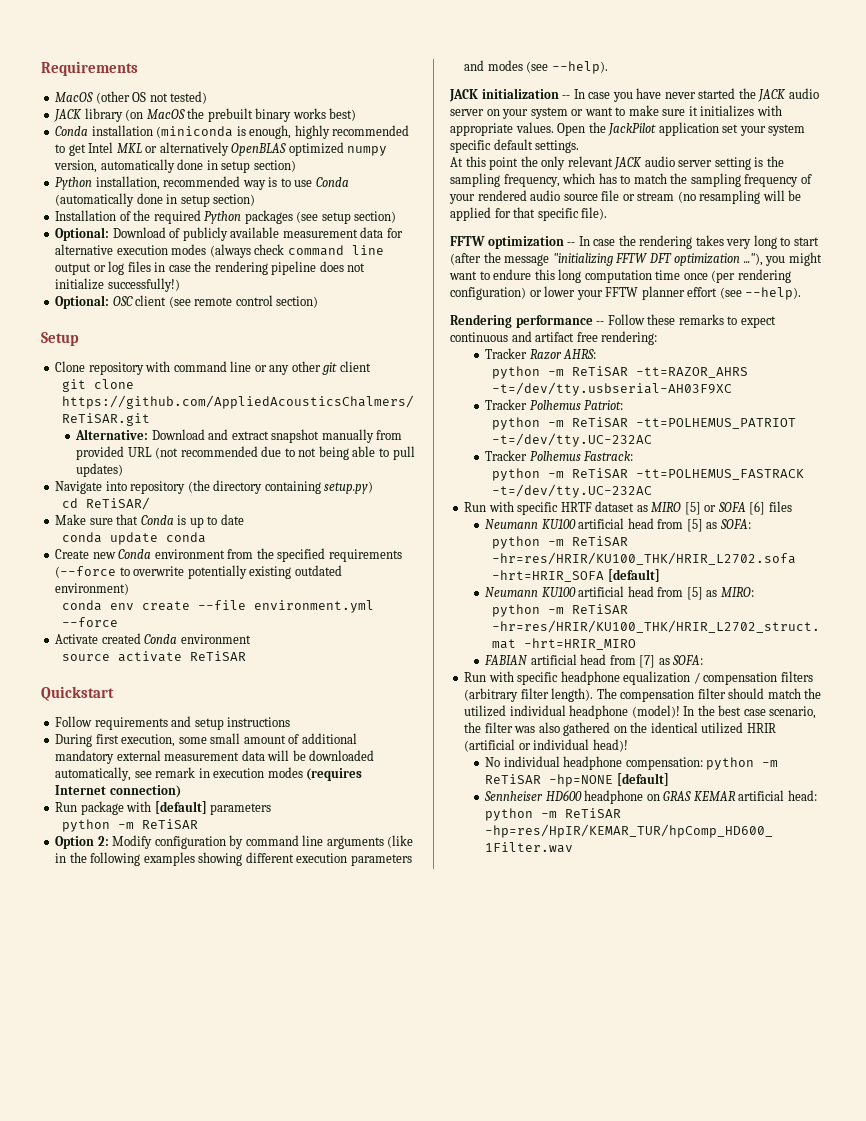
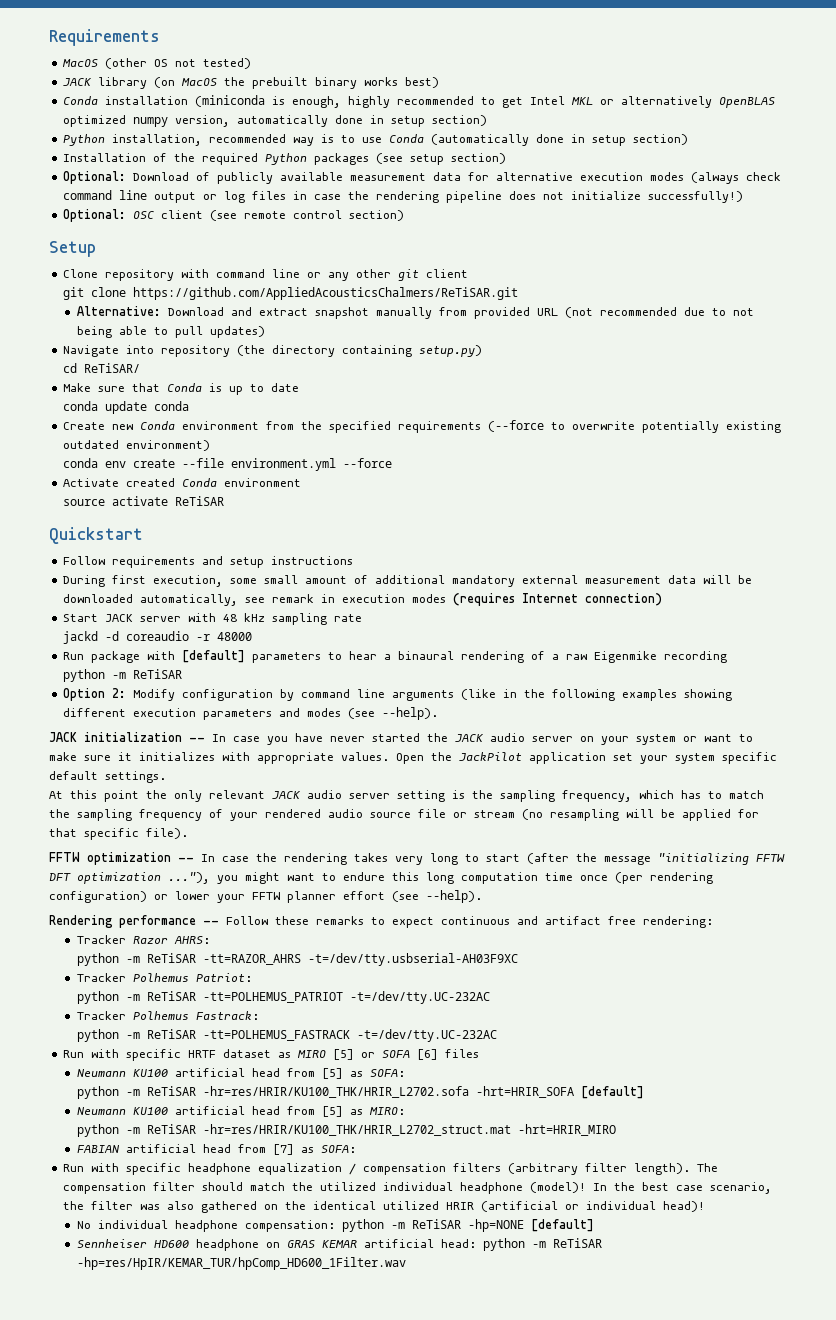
(181, 791) none -> [62,613,362,625] [62,631,252,644] // Start JACK server with 48 kHz sampling rate // jackd -d coreaudio -r 48000
(272, 809) none -> [327,651,727,663] to hear a binaural rendering of a raw Eigenmike recording

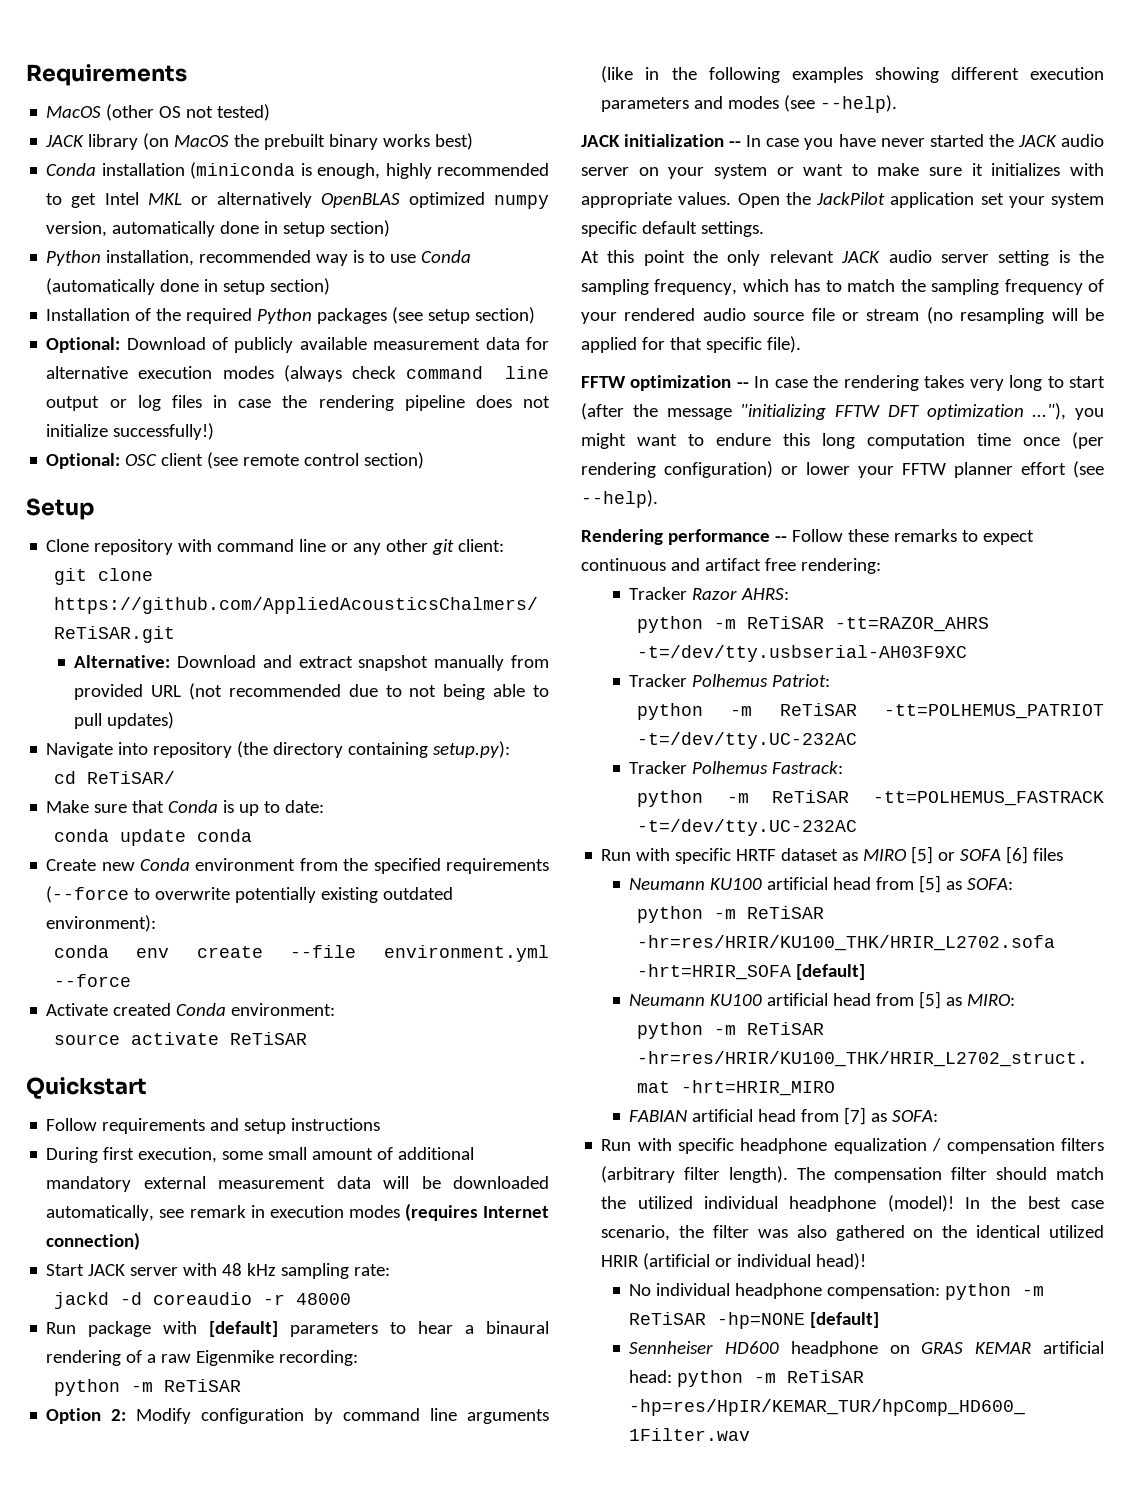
[425,269,468,278] client -> [458,539,505,552] client:
[418,345,482,357] setup.py) -> [433,741,511,758] setup.py):
[270,383,299,392] date -> [285,800,325,813] date:
[125,440,210,451] environment) -> [46,915,157,932] environment):
[223,478,301,487] environment -> [231,1003,336,1016] environment:
[333,614,362,622] rate -> [354,1264,391,1276] rate:
[663,651,727,663] recording -> [279,1350,359,1366] recording:

